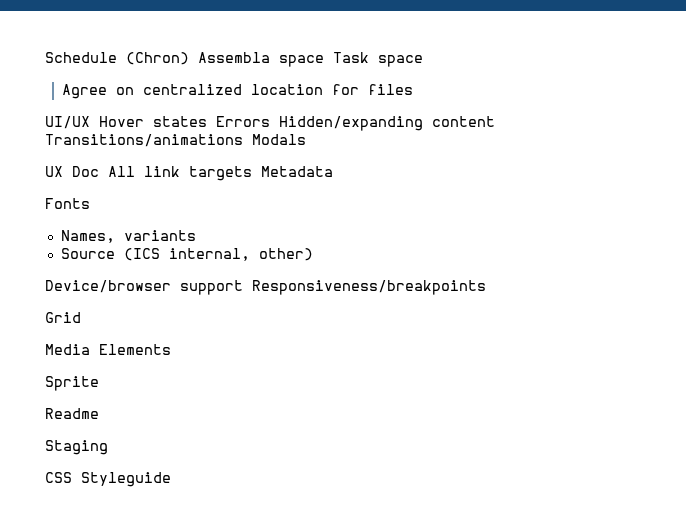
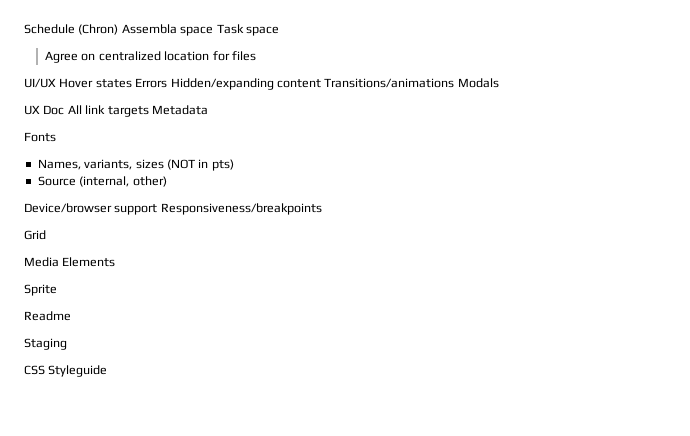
[123,230,196,241] variants -> [84,159,234,171] variants, sizes (NOT in pts)
[123,248,250,261] (ICS internal, -> [79,176,130,187] (internal,

